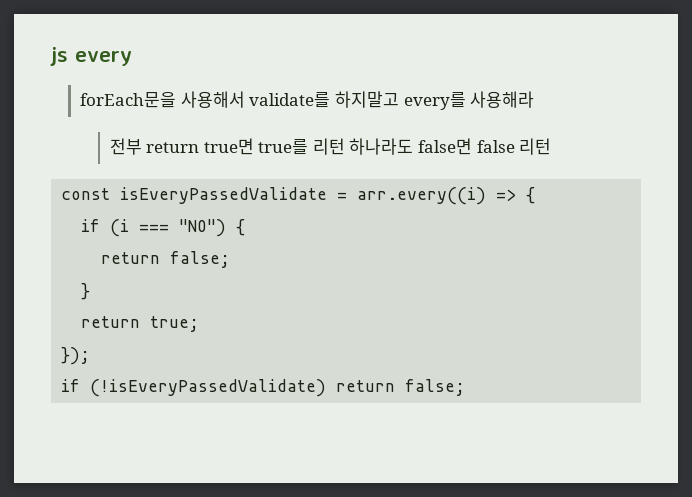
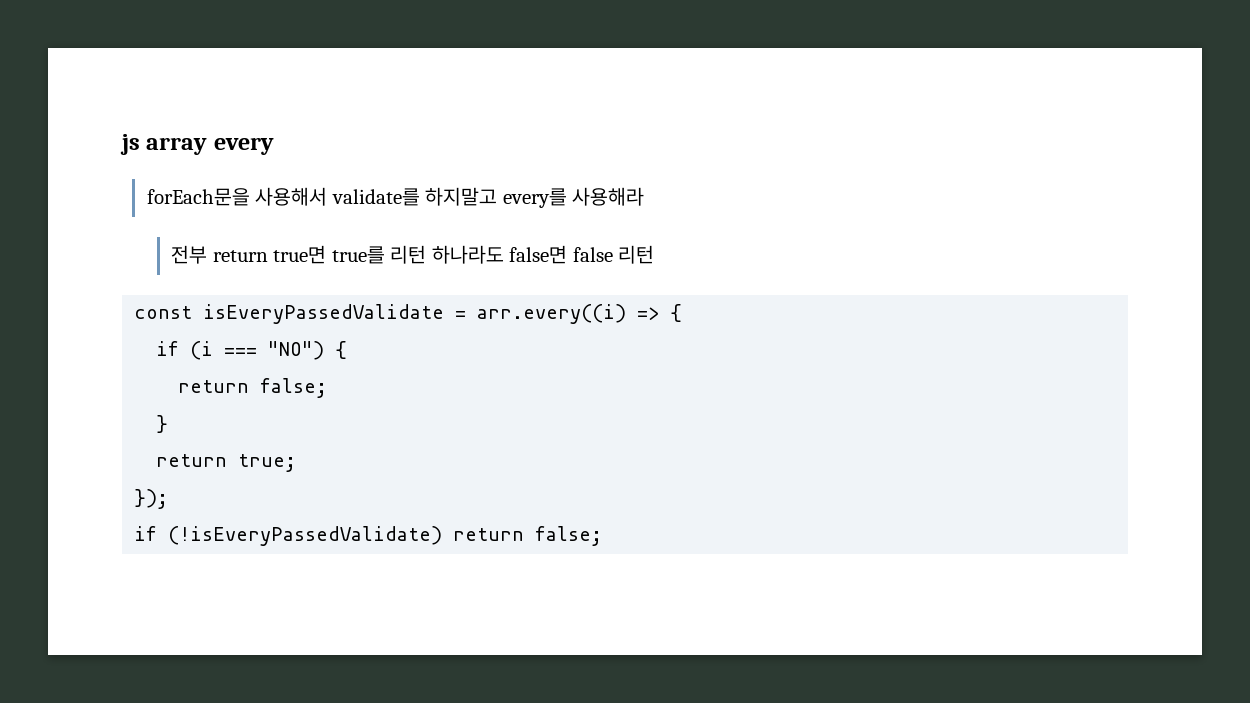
(68, 56) none -> [146,137,208,155] array

